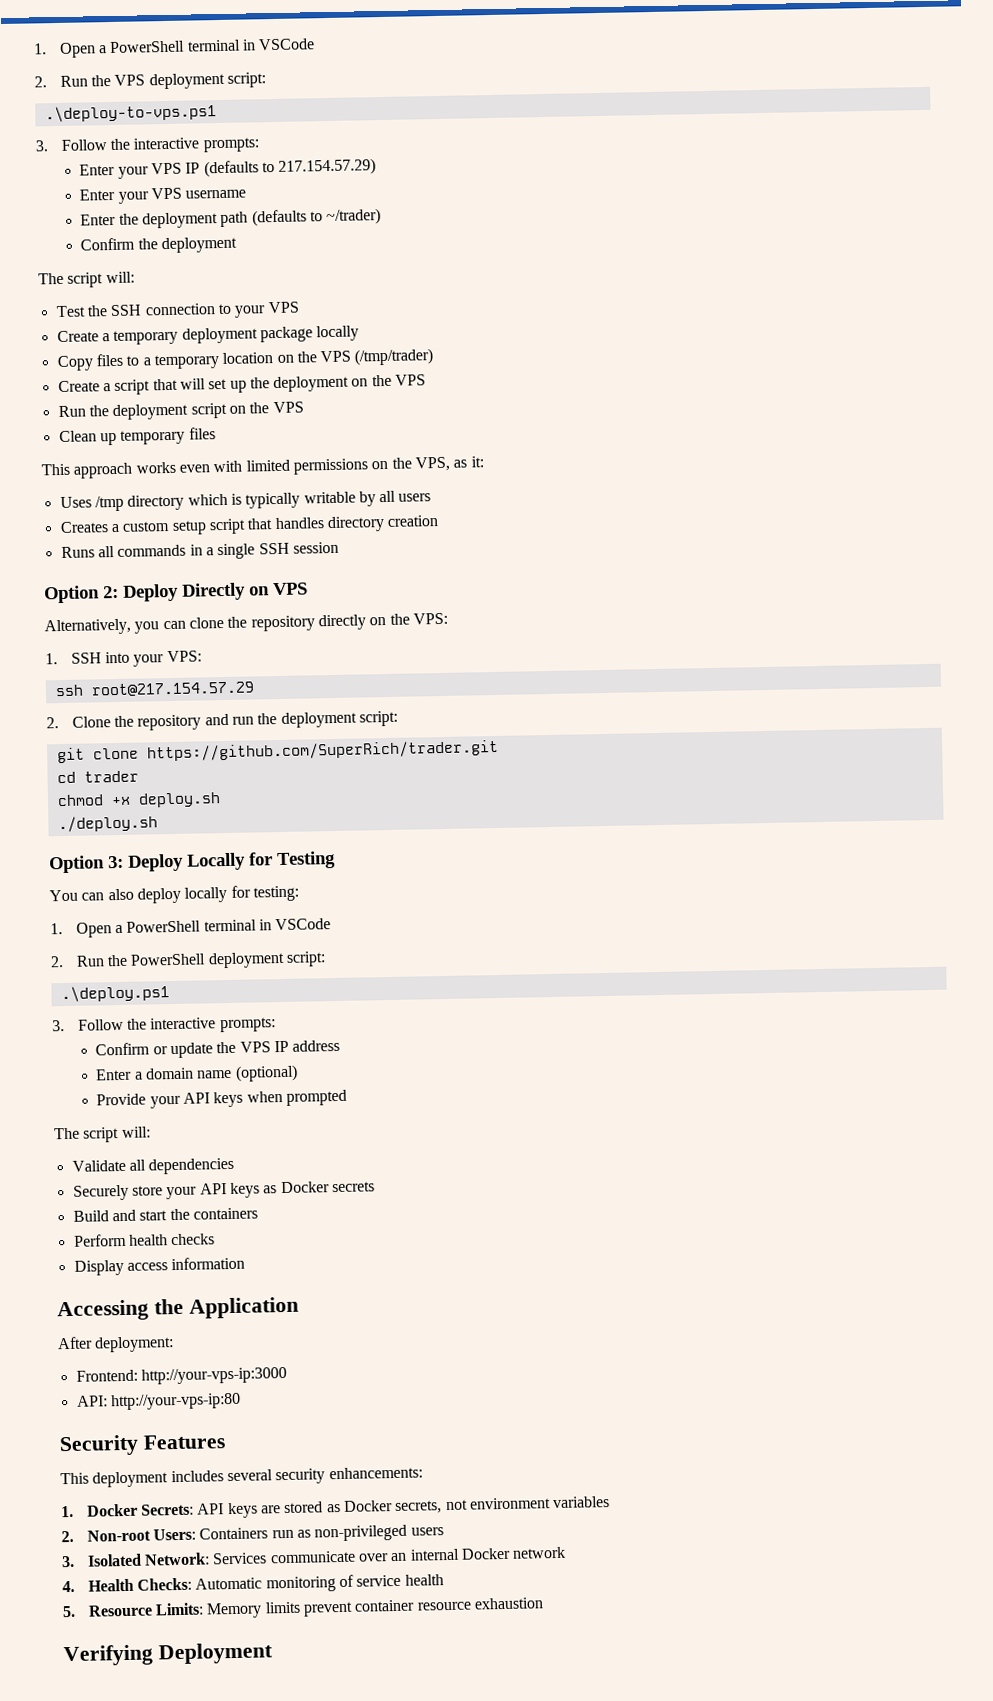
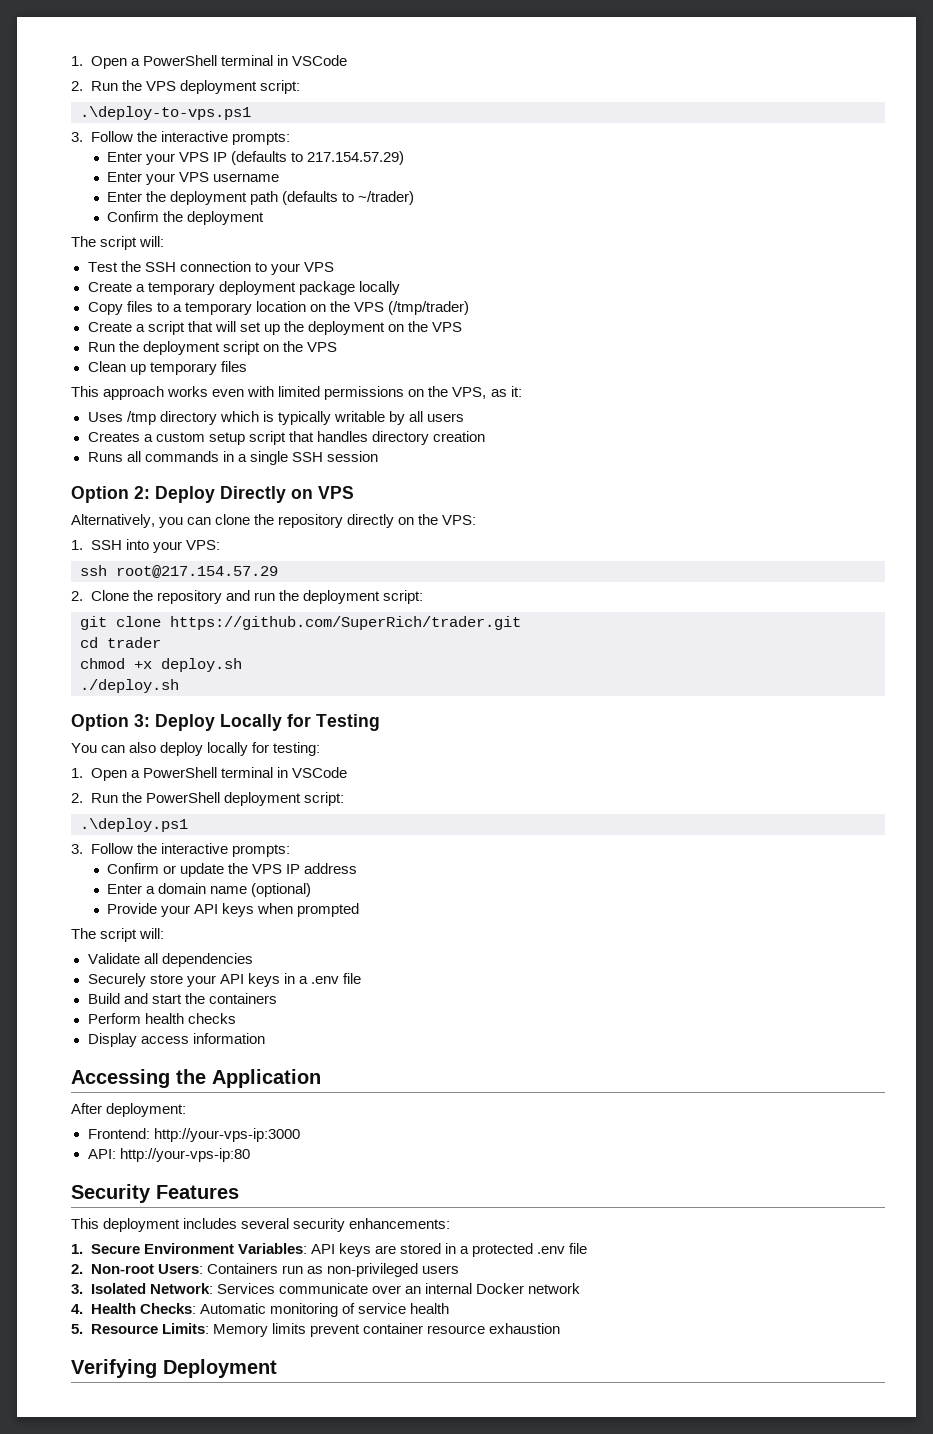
[263,1181,375,1194] as Docker secrets -> [283,973,361,984] in a .env file
[86,1503,195,1517] Docker Secrets: -> [90,1243,307,1254] Secure Environment Variables:
[326,1496,611,1514] as Docker secrets, not environment variables -> [444,1243,588,1257] in a protected .env file

